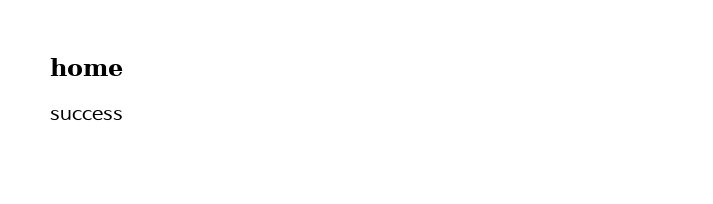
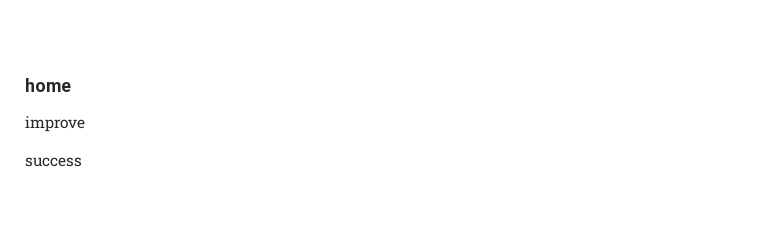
(123, 67) none -> [25,116,85,132] // improve

